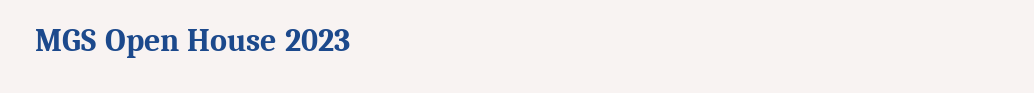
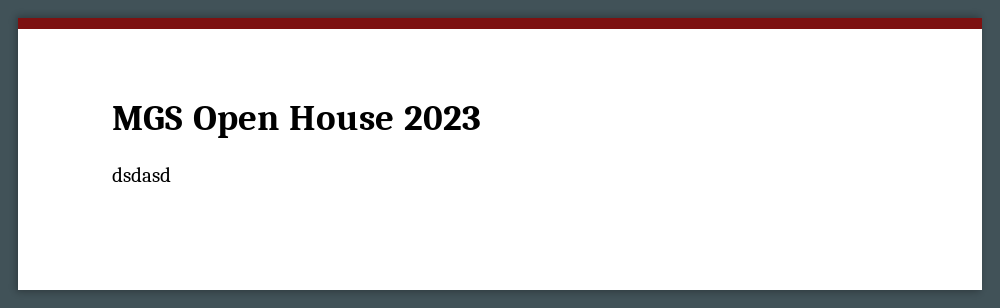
(350, 40) none -> [112,167,171,182] // dsdasd

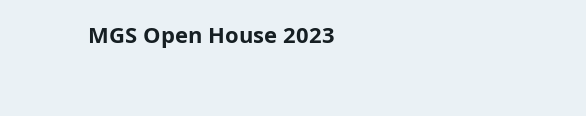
[112,167,171,182] // dsdasd -> (335, 35) none

